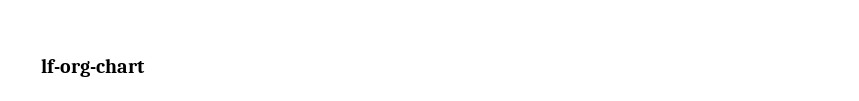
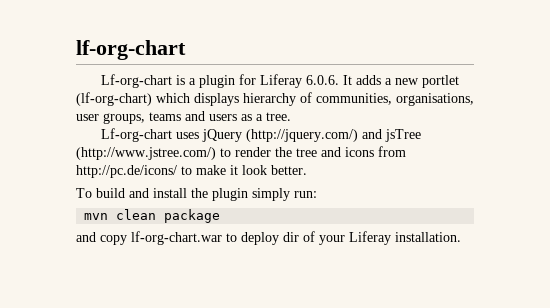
(145, 67) none -> [100,74,459,88] [76,92,474,106] [76,111,291,124] [100,128,421,142] [76,146,406,160] [76,165,307,178] [76,188,317,201] [84,209,221,223] [76,231,461,245] // Lf-org-chart is a plugin for Liferay 6.0.6. It adds a new portlet (lf-org-chart) which displays hierarchy of communities, organisations, user groups, teams and users as a tree. // Lf-org-chart uses jQuery (http://jquery.com/) and jsTree (http://www.jstree.com/) to render the tree and icons from http://pc.de/icons/ to make it look better. // To build and install the plugin simply run: // mvn clean package // and copy lf-org-chart.war to deploy dir of your Liferay installation.

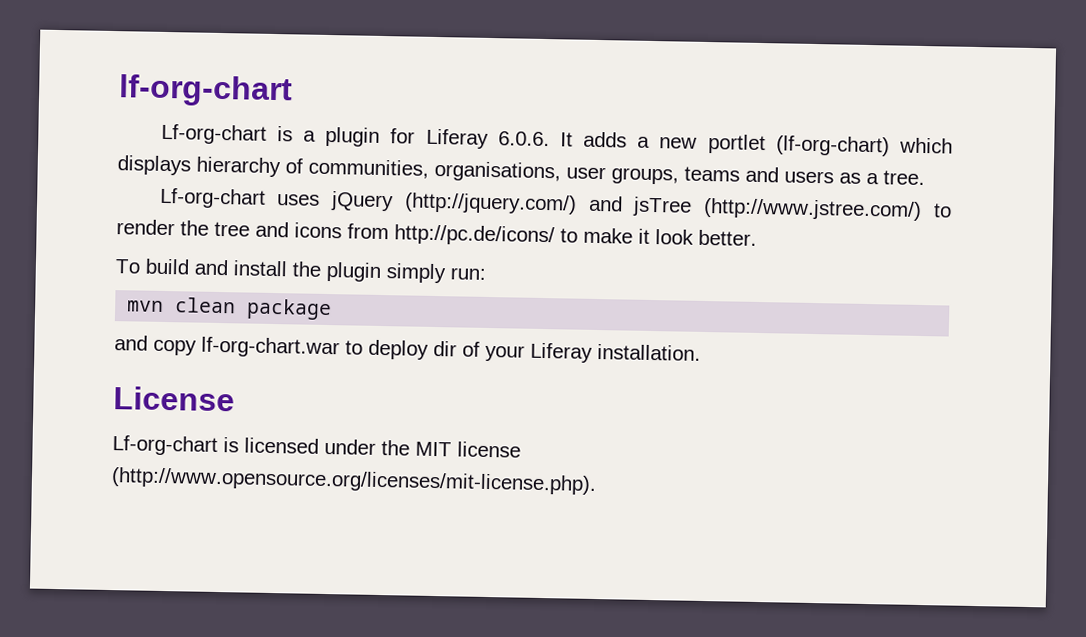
(461, 237) none -> [113,386,235,412] [112,435,521,458] [111,467,597,496] // License // Lf-org-chart is licensed under the MIT license (http://www.opensource.org/licenses/mit-license.php).

